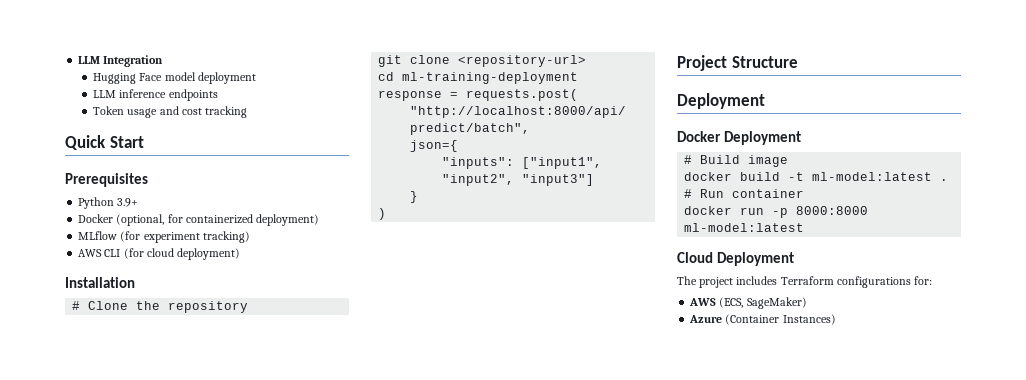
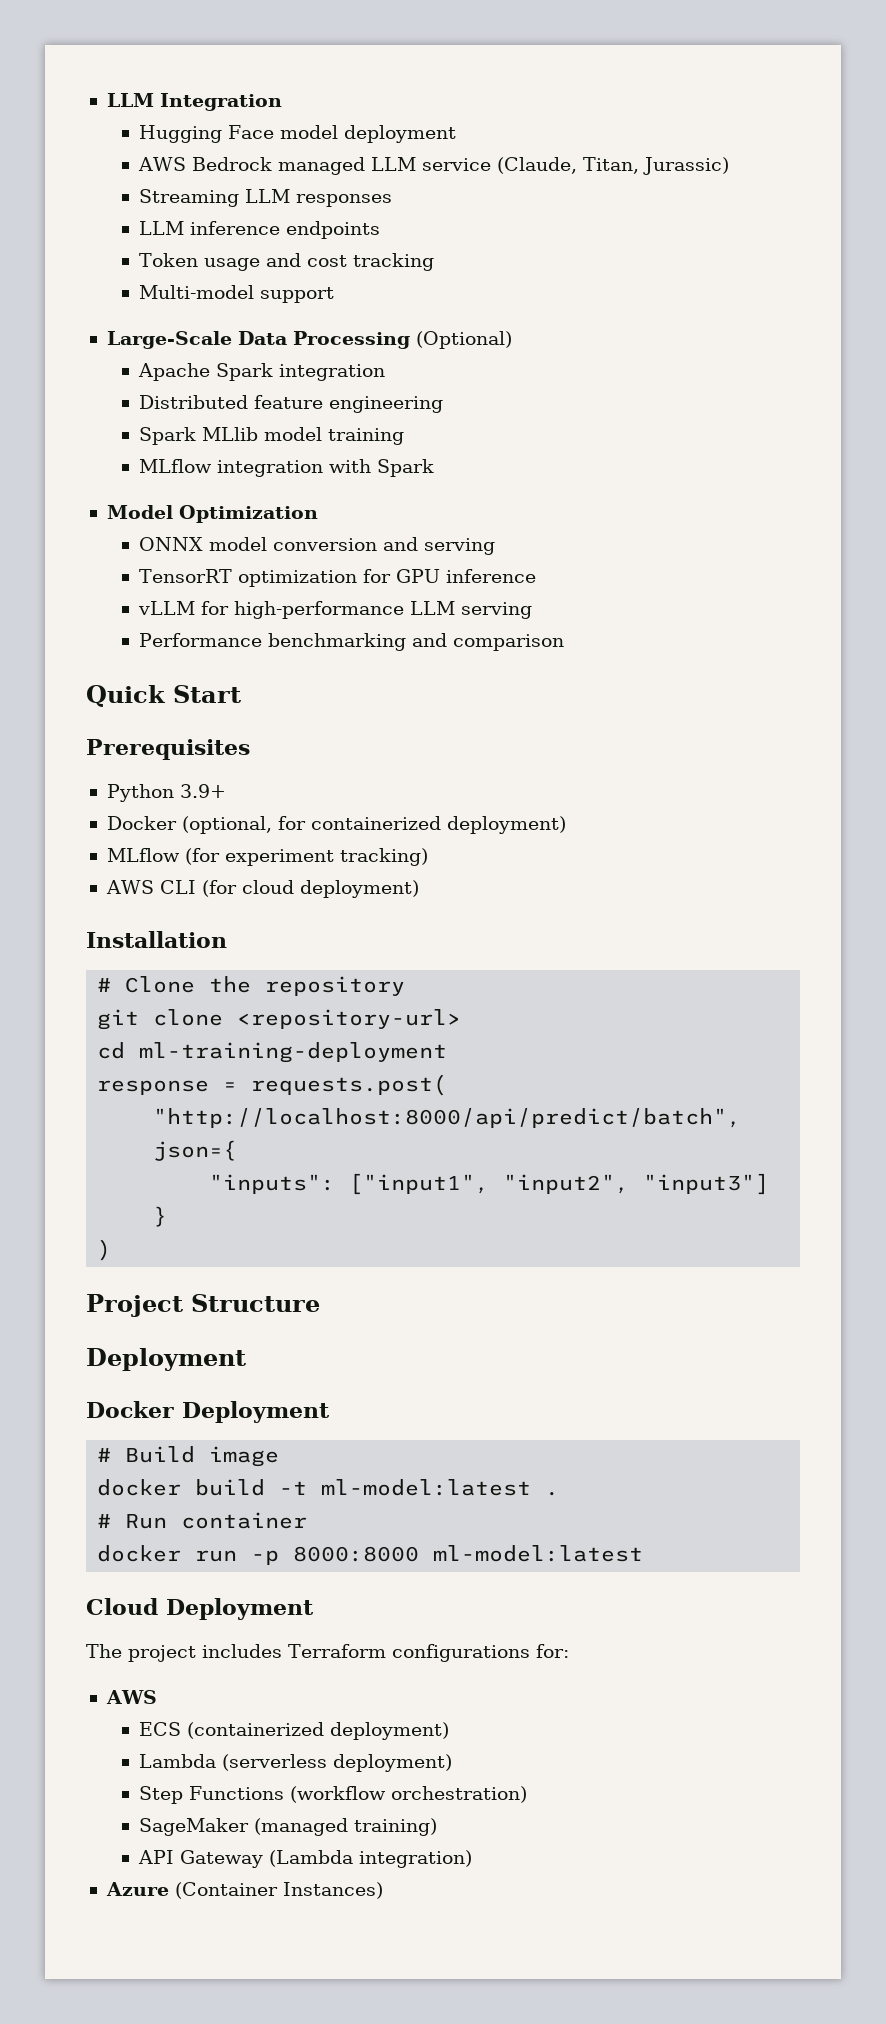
(256, 78) none -> [137,157,729,175] [138,189,392,207] // AWS Bedrock managed LLM service (Claude, Titan, Jurassic) // Streaming LLM responses
(248, 112) none -> [138,285,334,303] [106,331,512,349] [137,363,385,381] [138,395,443,413] [138,427,404,445] [138,459,434,477] [106,505,318,523] [138,537,495,555] [138,569,536,587] [137,601,532,619] [138,633,564,651] // Multi-model support // Large-Scale Data Processing (Optional) // Apache Spark integration // Distributed feature engineering // Spark MLlib model training // MLflow integration with Spark // Model Optimization // ONNX model conversion and serving // TensorRT optimization for GPU inference // vLLM for high-performance LLM serving // Performance benchmarking and comparison
[719,297,807,309] (ECS, SageMaker) -> [138,1722,449,1740] [138,1754,452,1772] [138,1786,527,1804] [138,1818,437,1836] [137,1850,472,1868] // ECS (containerized deployment) // Lambda (serverless deployment) // Step Functions (workflow orchestration) // SageMaker (managed training) // API Gateway (Lambda integration)

